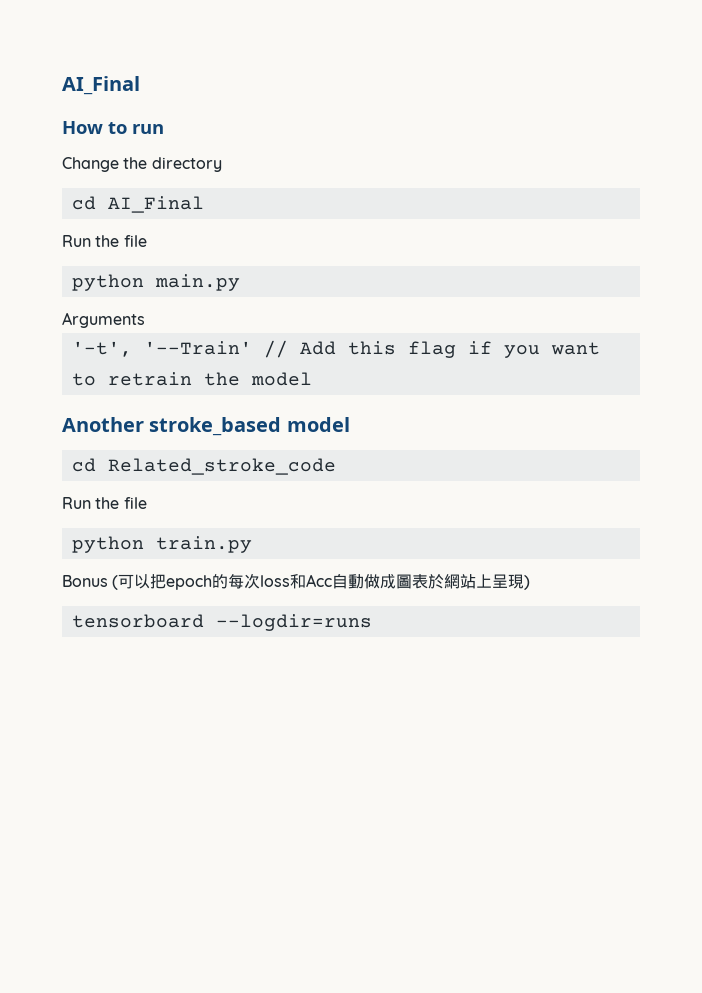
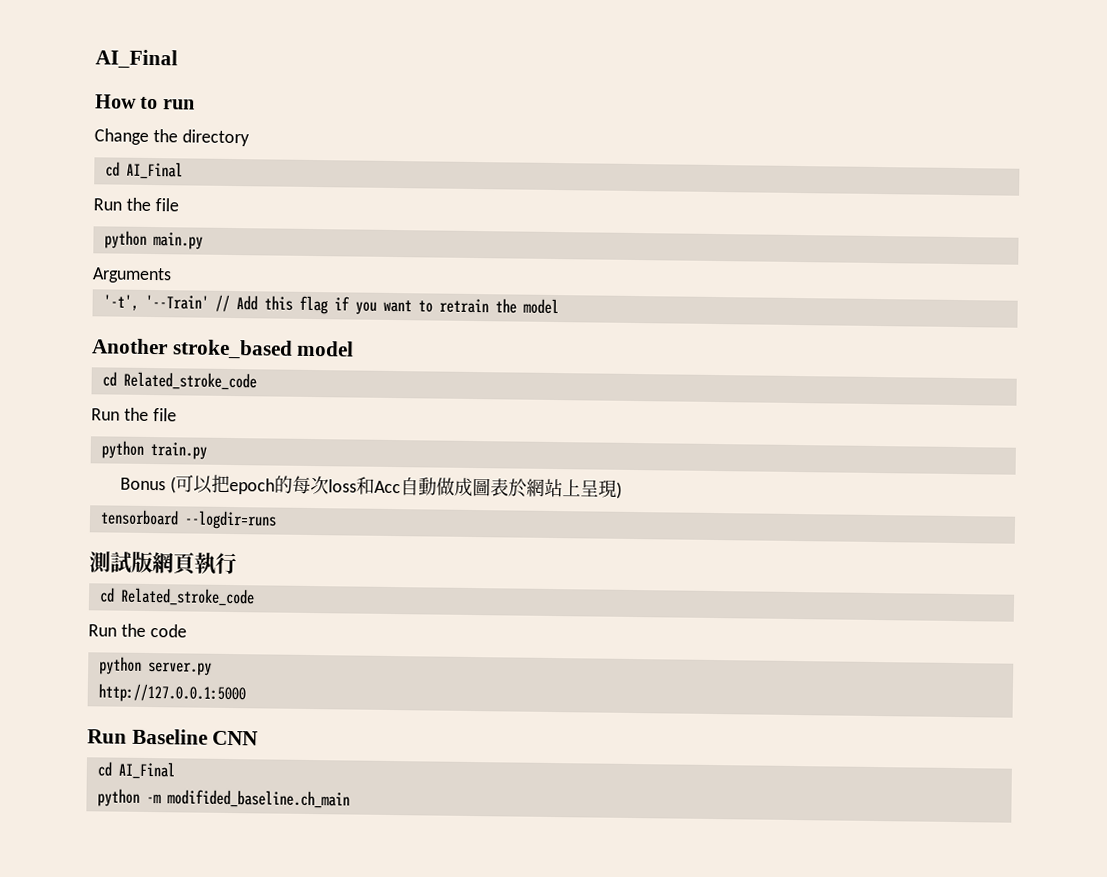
(372, 622) none -> [89,551,237,576] [98,587,255,607] [88,623,187,638] [98,656,212,676] [97,683,246,704] [87,728,259,746] [96,761,175,780] [96,788,350,809] // 測試版網頁執行 // cd Related_stroke_code // Run the code // python server.py // http://127.0.0.1:5000 // Run Baseline CNN // cd AI_Final // python -m modifided_baseline.ch_main

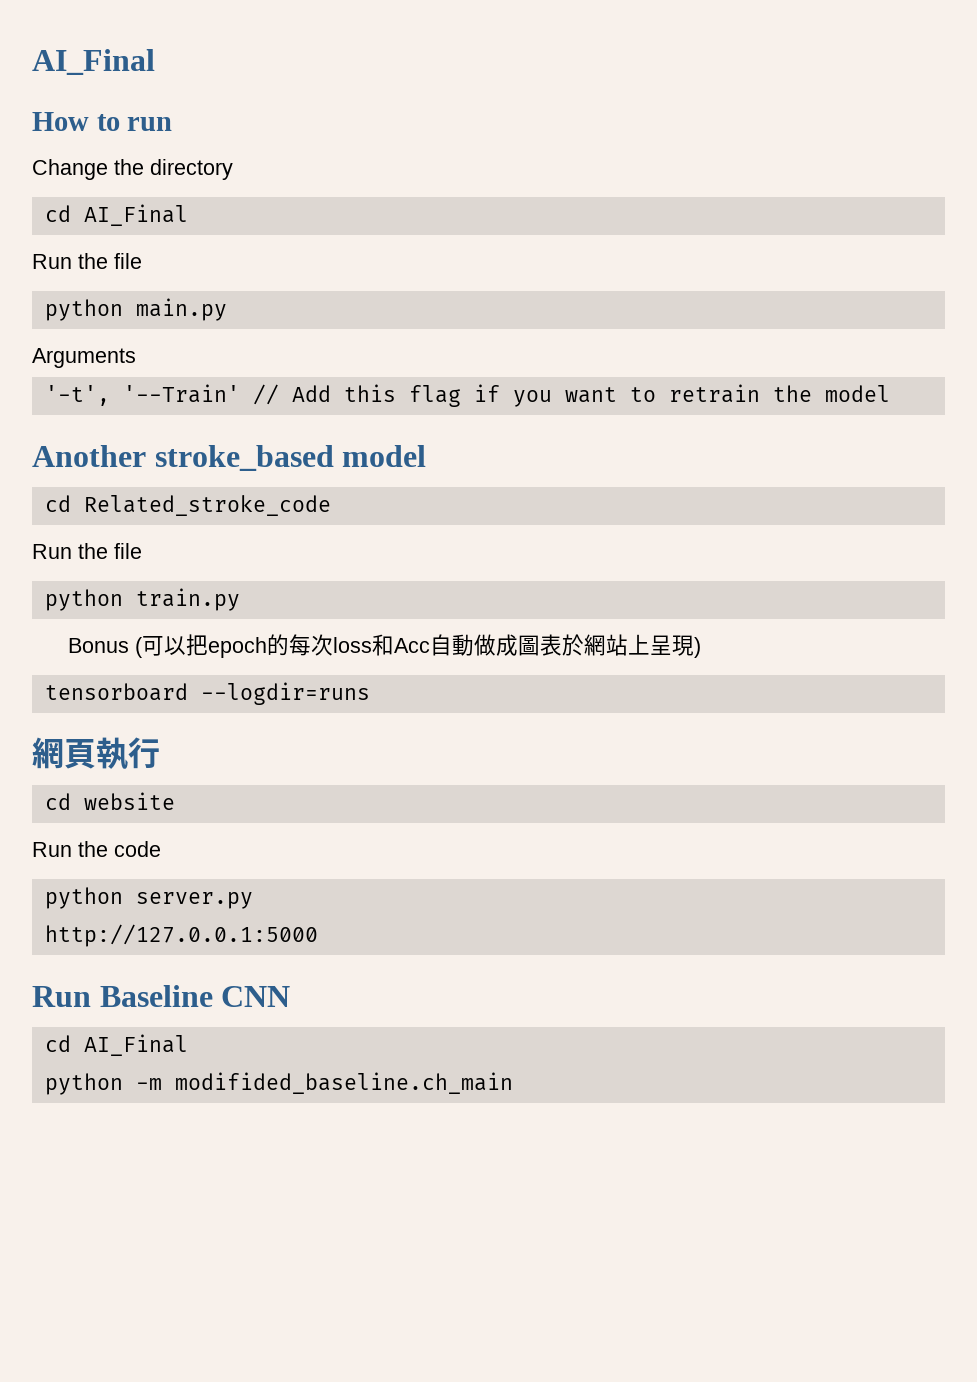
[89,551,153,574] 測試版 -> (370, 693) none
[119,587,255,607] Related_stroke_code -> [83,792,175,810] website

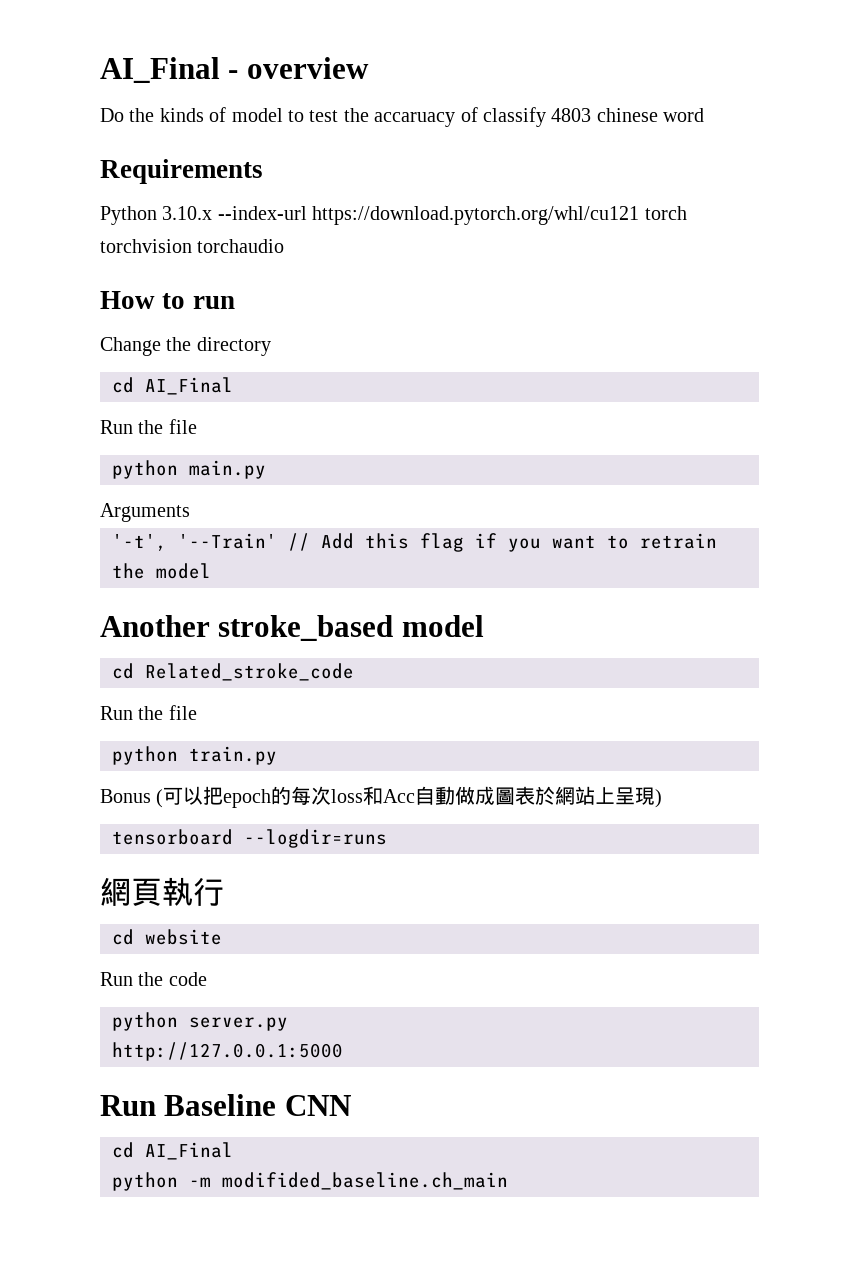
[32,49,155,75] AI_Final -> [100,57,369,83] [100,107,705,127] [100,159,263,184] [100,206,687,225] [100,239,285,253] AI_Final - overview // Do the kinds of model to test the accaruacy of classify 4803 chinese word // Requirements // Python 3.10.x --index-url https://download.pytorch.org/whl/cu121 torch torchvision torchaudio

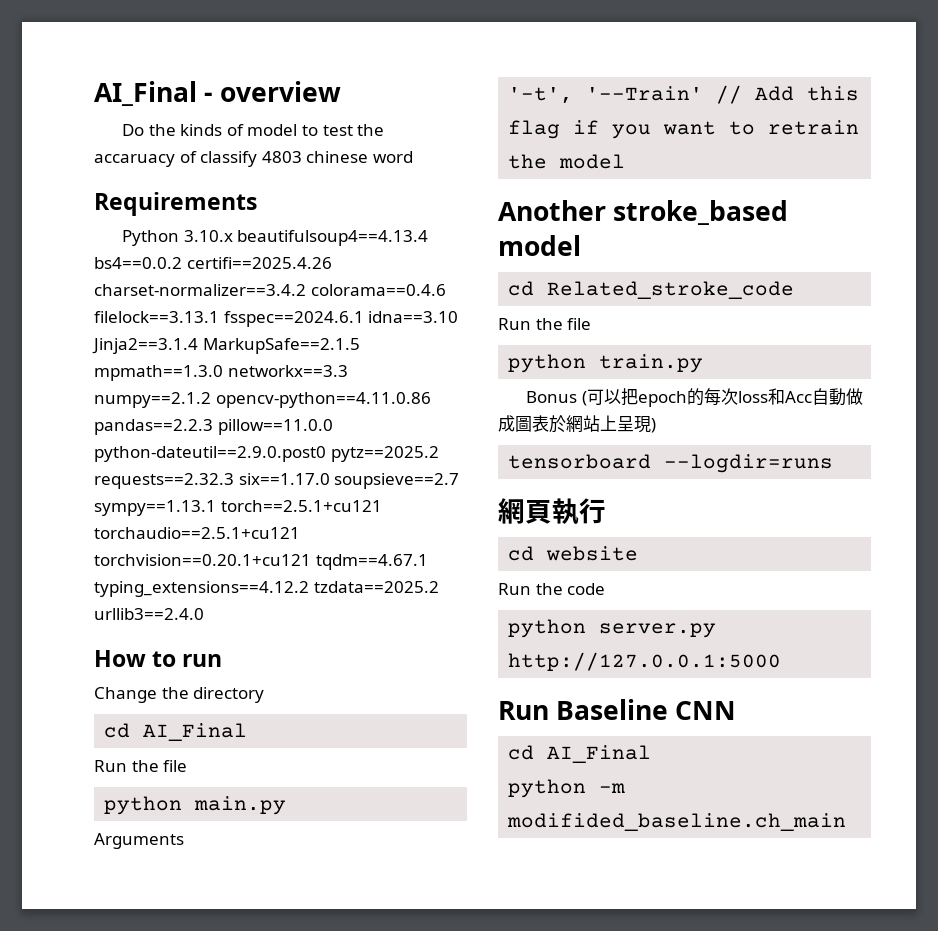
[217,206,687,225] [100,239,285,253] --index-url https://download.pytorch.org/whl/cu121 torch torchvision torchaudio -> [237,230,429,246] [94,257,332,269] [94,284,446,296] [94,311,459,327] [92,338,360,354] [94,365,348,381] [94,392,431,408] [94,419,333,435] [94,446,439,462] [94,473,460,489] [94,500,382,516] [94,527,300,539] [94,554,428,570] [94,581,439,597] [94,608,204,620] beautifulsoup4==4.13.4 bs4==0.0.2 certifi==2025.4.26 charset-normalizer==3.4.2 colorama==0.4.6 filelock==3.13.1 fsspec==2024.6.1 idna==3.10 Jinja2==3.1.4 MarkupSafe==2.1.5 mpmath==1.3.0 networkx==3.3 numpy==2.1.2 opencv-python==4.11.0.86 pandas==2.2.3 pillow==11.0.0 python-dateutil==2.9.0.post0 pytz==2025.2 requests==2.32.3 six==1.17.0 soupsieve==2.7 sympy==1.13.1 torch==2.5.1+cu121 torchaudio==2.5.1+cu121 torchvision==0.20.1+cu121 tqdm==4.67.1 typing_extensions==4.12.2 tzdata==2025.2 urllib3==2.4.0

